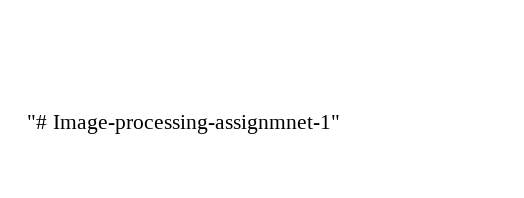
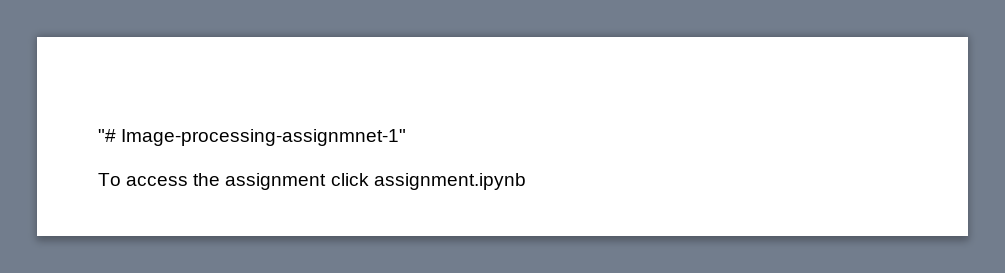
(340, 124) none -> [98,173,526,190] // To access the assignment click assignment.ipynb

